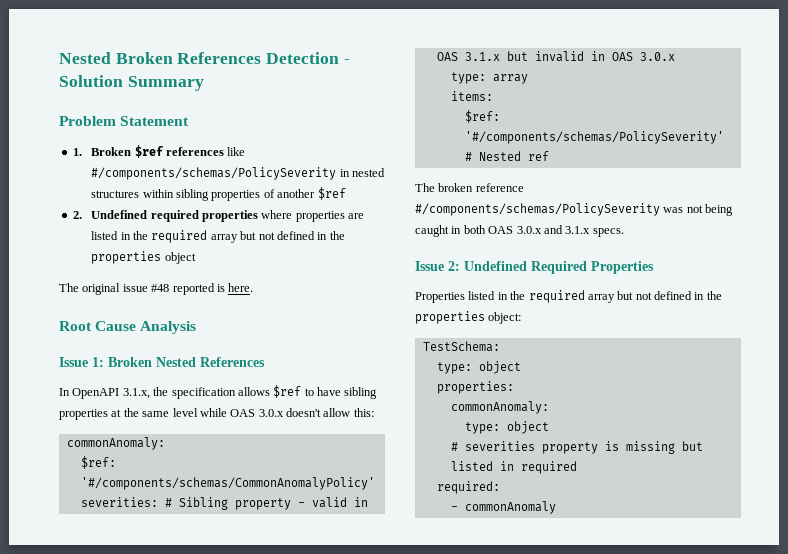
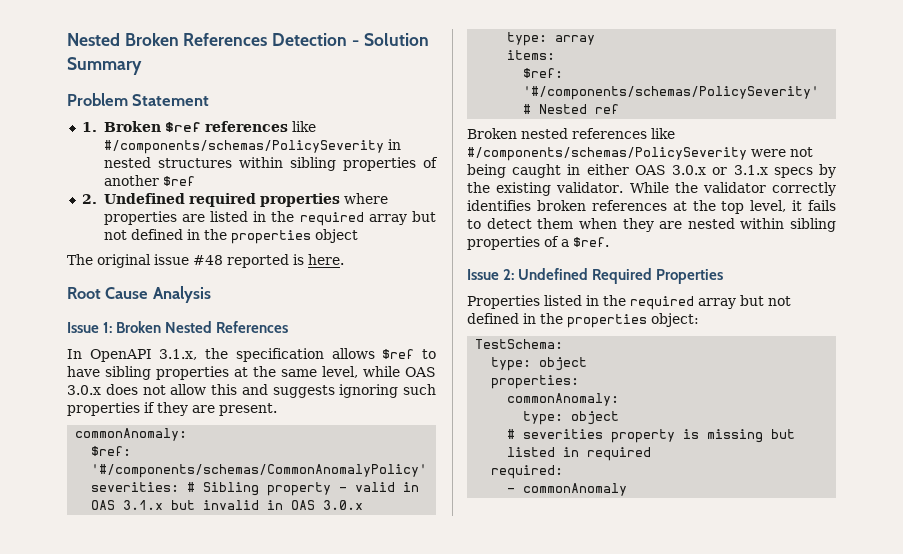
[172,408,198,417] level -> [322,366,358,378] level,
[286,408,374,417] doesn't allow this: -> [105,384,436,398] [67,402,277,416] does not allow this and suggests ignoring such properties if they are present.
[415,183,524,192] [415,203,684,216] The broken reference #/components/schemas/PolicySeverity was -> [467,128,675,139] [467,147,786,161] Broken nested references like #/components/schemas/PolicySeverity were
[463,225,624,237] both OAS 3.0.x and 3.1.x specs. -> [586,164,836,178] [467,182,836,196] [467,200,836,214] [467,218,836,232] [467,236,609,250] either OAS 3.0.x or 3.1.x specs by the existing validator. While the validator correctly identifies broken references at the top level, it fails to detect them when they are nested within sibling properties of a $ref.

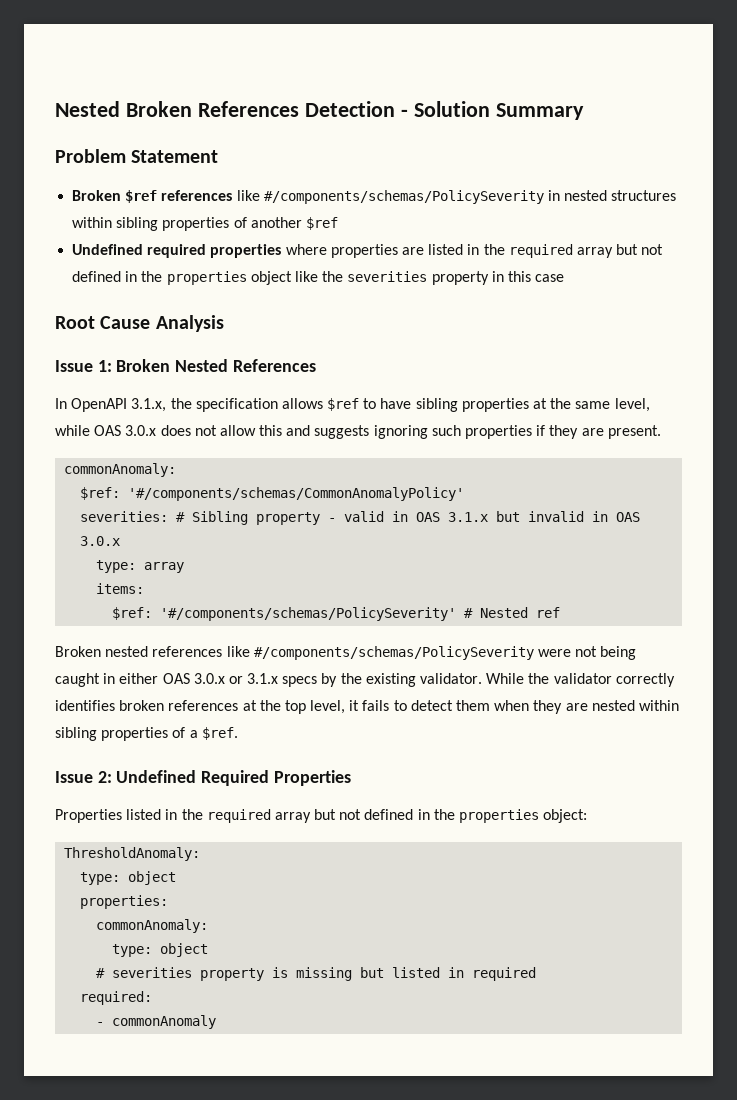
[81,122,97,132] 1. -> (219, 156) none
[81,194,97,204] 2. -> (338, 223) none
[67,254,344,268] // The original issue #48 reported is here. -> [294,271,565,285] like the severities property in this case
[475,339,564,349] TestSchema: -> [64,847,201,861] ThresholdAnomaly:

